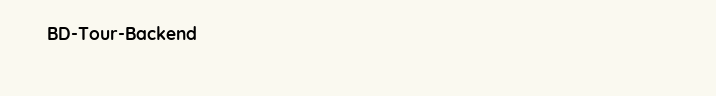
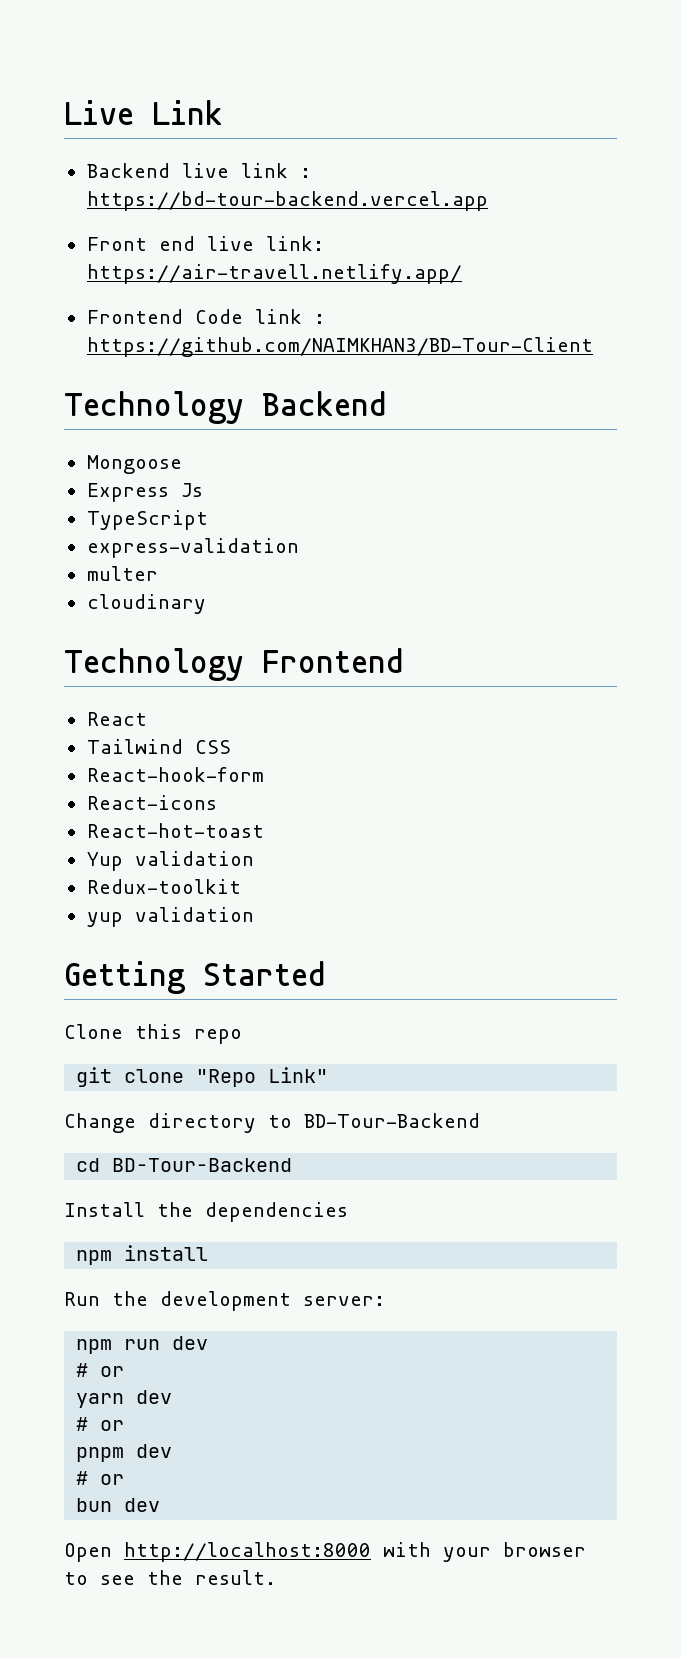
[47,26,197,40] BD-Tour-Backend -> [64,100,223,125] [86,163,311,178] [86,191,488,211] [86,236,324,251] [86,264,462,284] [86,309,325,324] [86,337,593,357] [64,391,387,424] [86,455,182,474] [86,483,203,502] [86,510,208,530] [86,538,299,558] [86,566,158,581] [86,594,206,614] [64,648,404,681] [86,712,147,726] [86,739,231,754] [86,767,264,782] [86,795,217,810] [86,823,264,838] [86,851,254,871] [86,879,241,894] [86,907,254,927] [64,961,326,994] [64,1024,242,1044] [76,1067,329,1087] [64,1113,480,1133] [76,1158,293,1172] [64,1202,348,1222] [76,1245,209,1265] [64,1291,385,1311] [76,1336,209,1354] [76,1363,125,1377] [76,1390,173,1408] [76,1417,125,1431] [76,1444,173,1462] [76,1471,125,1485] [76,1498,161,1512] [64,1542,586,1562] [64,1570,276,1585] Live Link // Backend live link : https://bd-tour-backend.vercel.app // Front end live link: https://air-travell.netlify.app/ // Frontend Code link : https://github.com/NAIMKHAN3/BD-Tour-Client // Technology Backend // Mongoose // Express Js // TypeScript // express-validation // multer // cloudinary // Technology Frontend // React // Tailwind CSS // React-hook-form // React-icons // React-hot-toast // Yup validation // Redux-toolkit // yup validation // Getting Started // Clone this repo // git clone "Repo Link" // Change directory to BD-Tour-Backend // cd BD-Tour-Backend // Install the dependencies // npm install // Run the development server: // npm run dev // # or // yarn dev // # or // pnpm dev // # or // bun dev // Open http://localhost:8000 with your browser to see the result.

